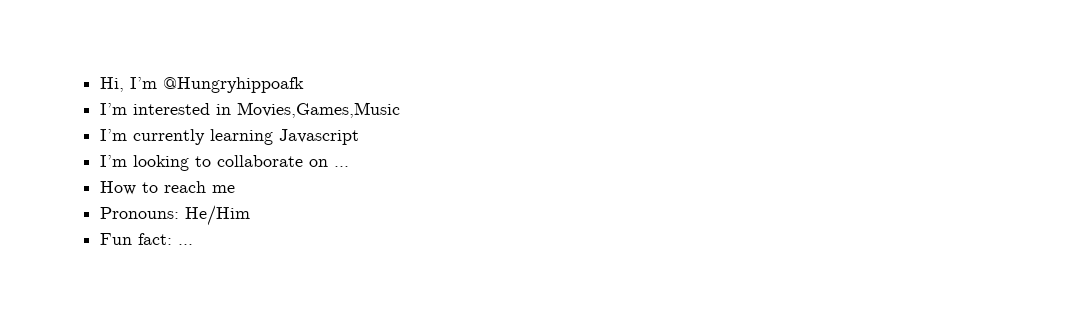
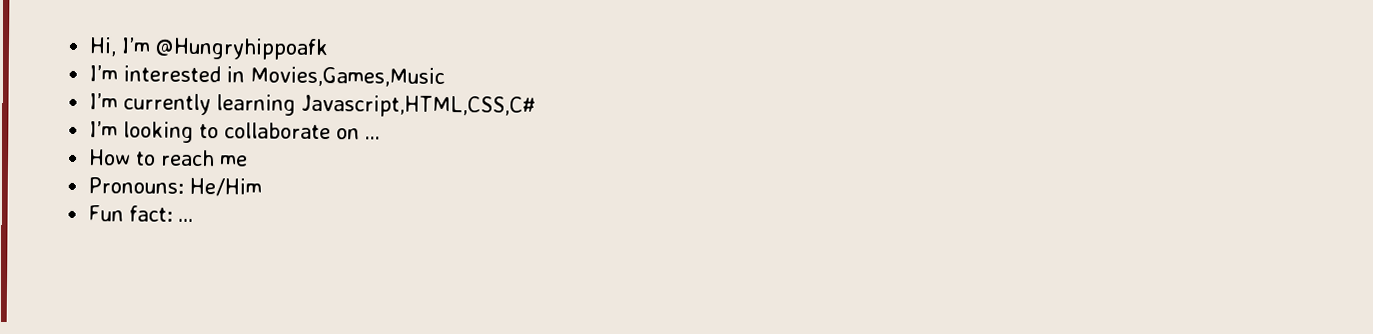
[279,129,360,145] Javascript -> [301,94,537,118] Javascript,HTML,CSS,C#

